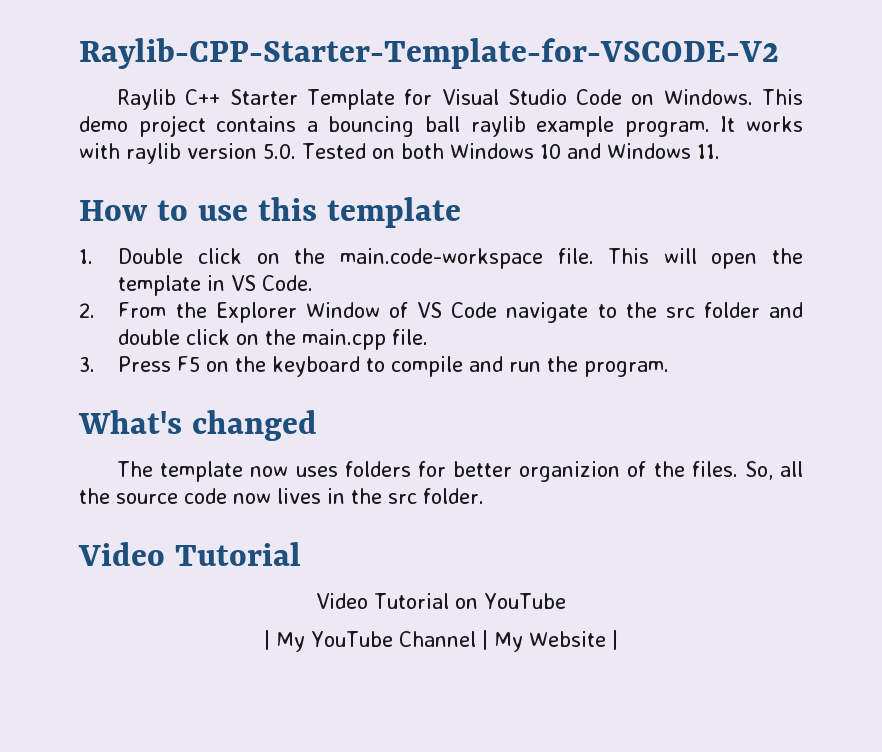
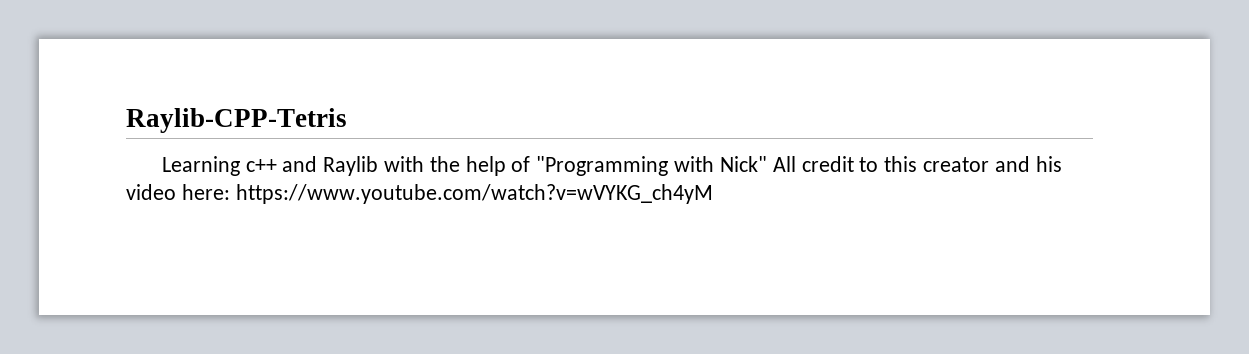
[79,38,779,69] [117,89,803,110] [79,115,804,137] [79,143,720,164] [79,197,461,228] [79,248,804,269] [118,275,314,296] [79,302,803,323] [118,329,429,350] [79,356,670,377] [78,410,317,441] [117,461,803,482] [79,488,484,504] [78,542,301,566] [316,593,567,609] [264,630,618,652] Raylib-CPP-Starter-Template-for-VSCODE-V2 // Raylib C++ Starter Template for Visual Studio Code on Windows. This demo project contains a bouncing ball raylib example program. It works with raylib version 5.0. Tested on both Windows 10 and Windows 11. // How to use this template // 1. Double click on the main.code-workspace file. This will open the template in VS Code. // 2. From the Explorer Window of VS Code navigate to the src folder and double click on the main.cpp file. // 3. Press F5 on the keyboard to compile and run the program. // What's changed // The template now uses folders for better organizion of the files. So, all the source code now lives in the src folder. // Video Tutorial // Video Tutorial on YouTube // | My YouTube Channel | My Website | -> [126,108,347,133] [161,156,1062,176] [126,184,713,204] Raylib-CPP-Tetris // Learning c++ and Raylib with the help of "Programming with Nick" All credit to this creator and his video here: https://www.youtube.com/watch?v=wVYKG_ch4yM

